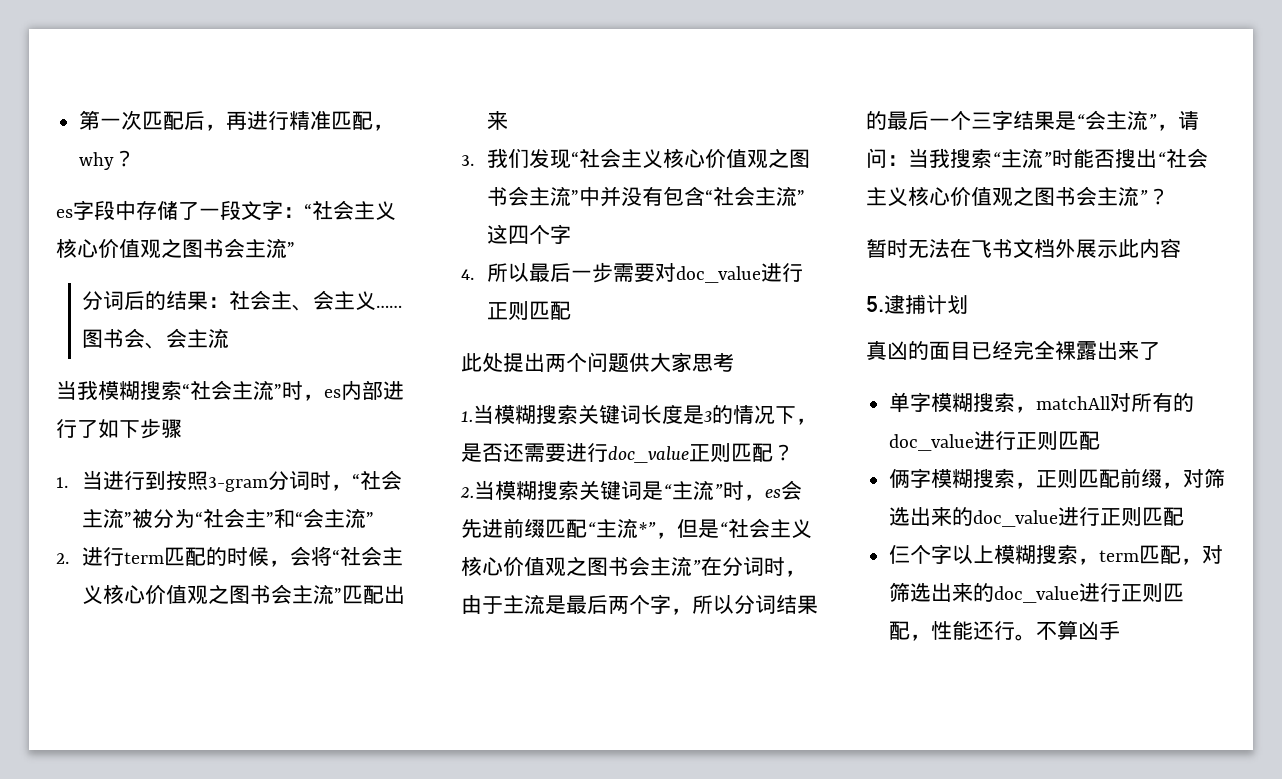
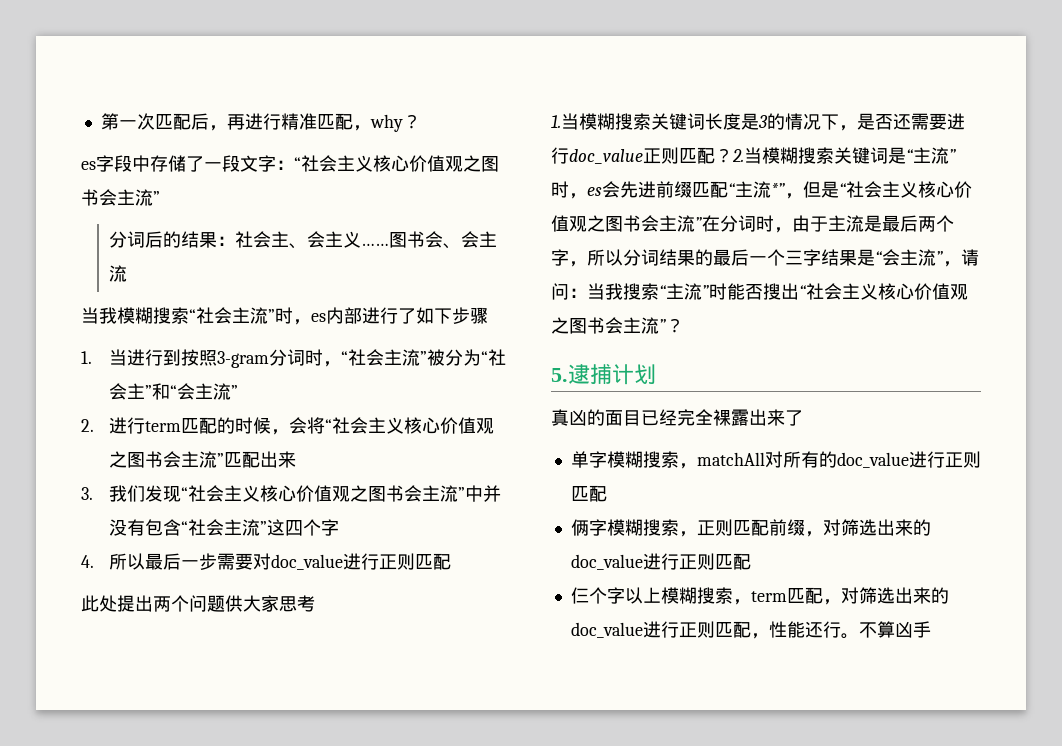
(794, 452) // -> (733, 155) none
[866,238,1181,259] // 暂时无法在飞书文档外展示此内容 -> (684, 325) none

